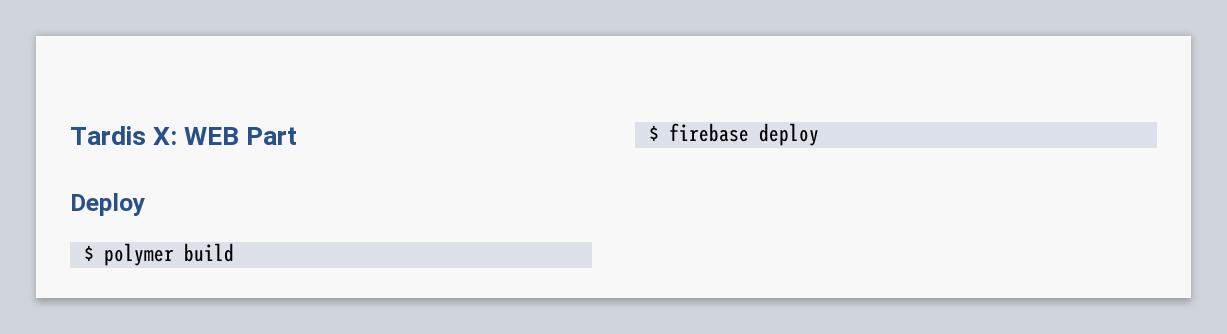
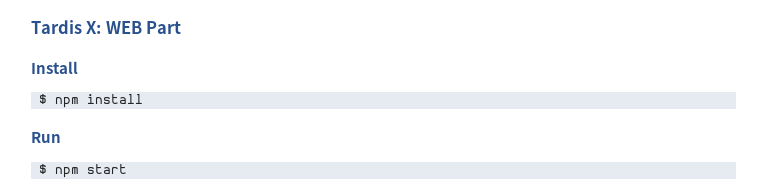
[70,193,145,216] [84,243,235,266] [649,123,820,146] Deploy // $ polymer build // $ firebase deploy -> [31,61,78,74] [38,94,143,108] [31,132,61,143] [38,164,127,178] Install // $ npm install // Run // $ npm start

